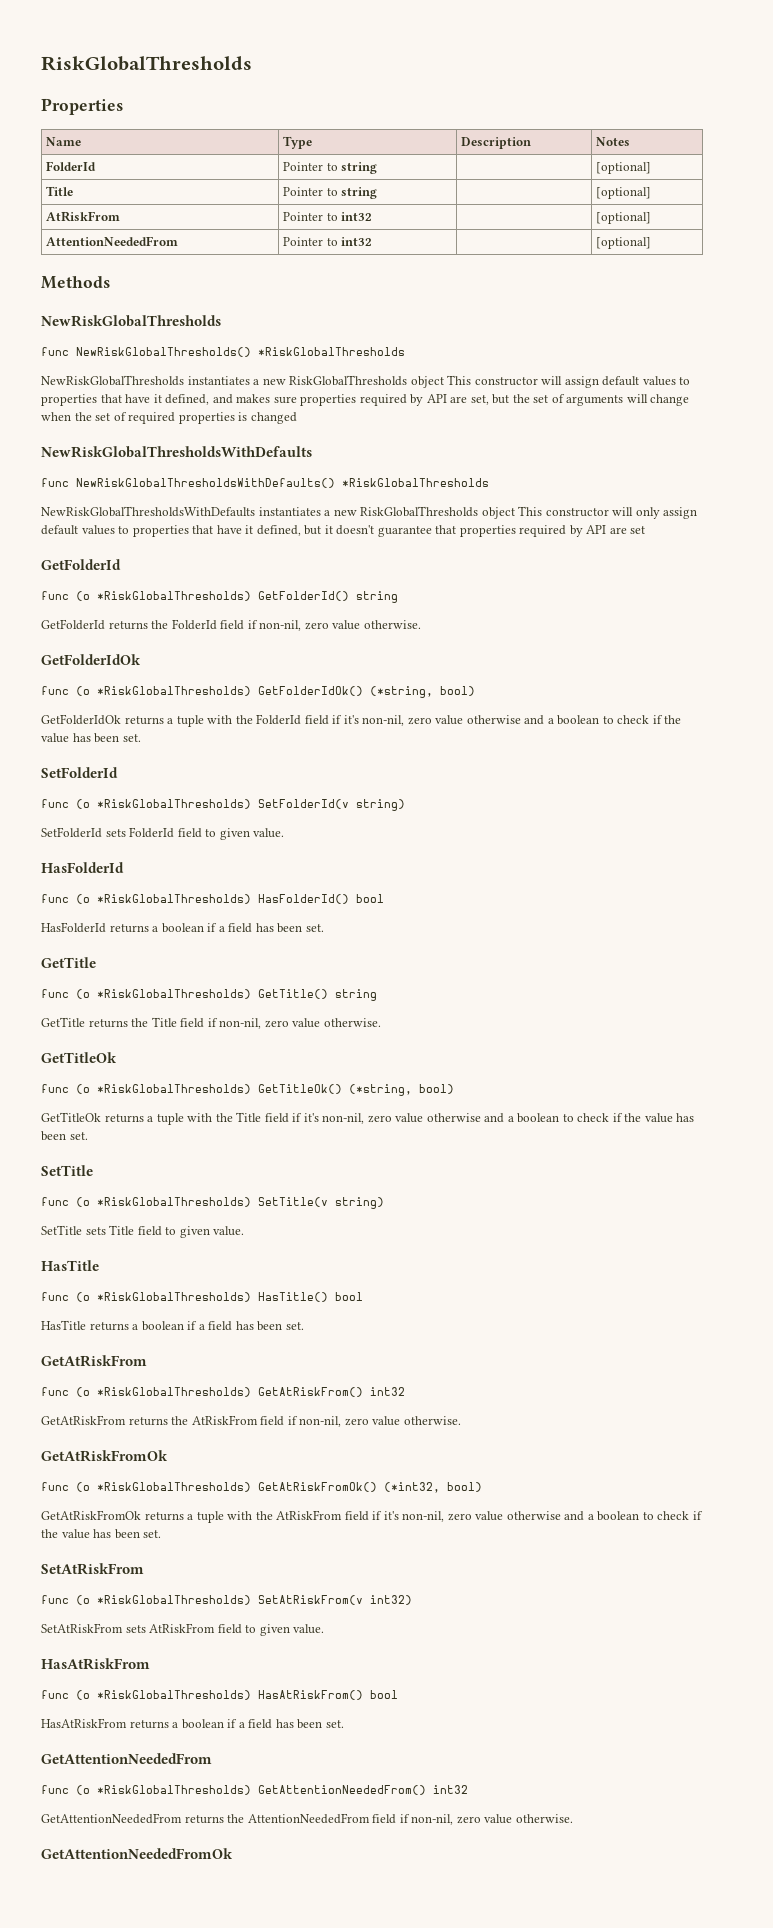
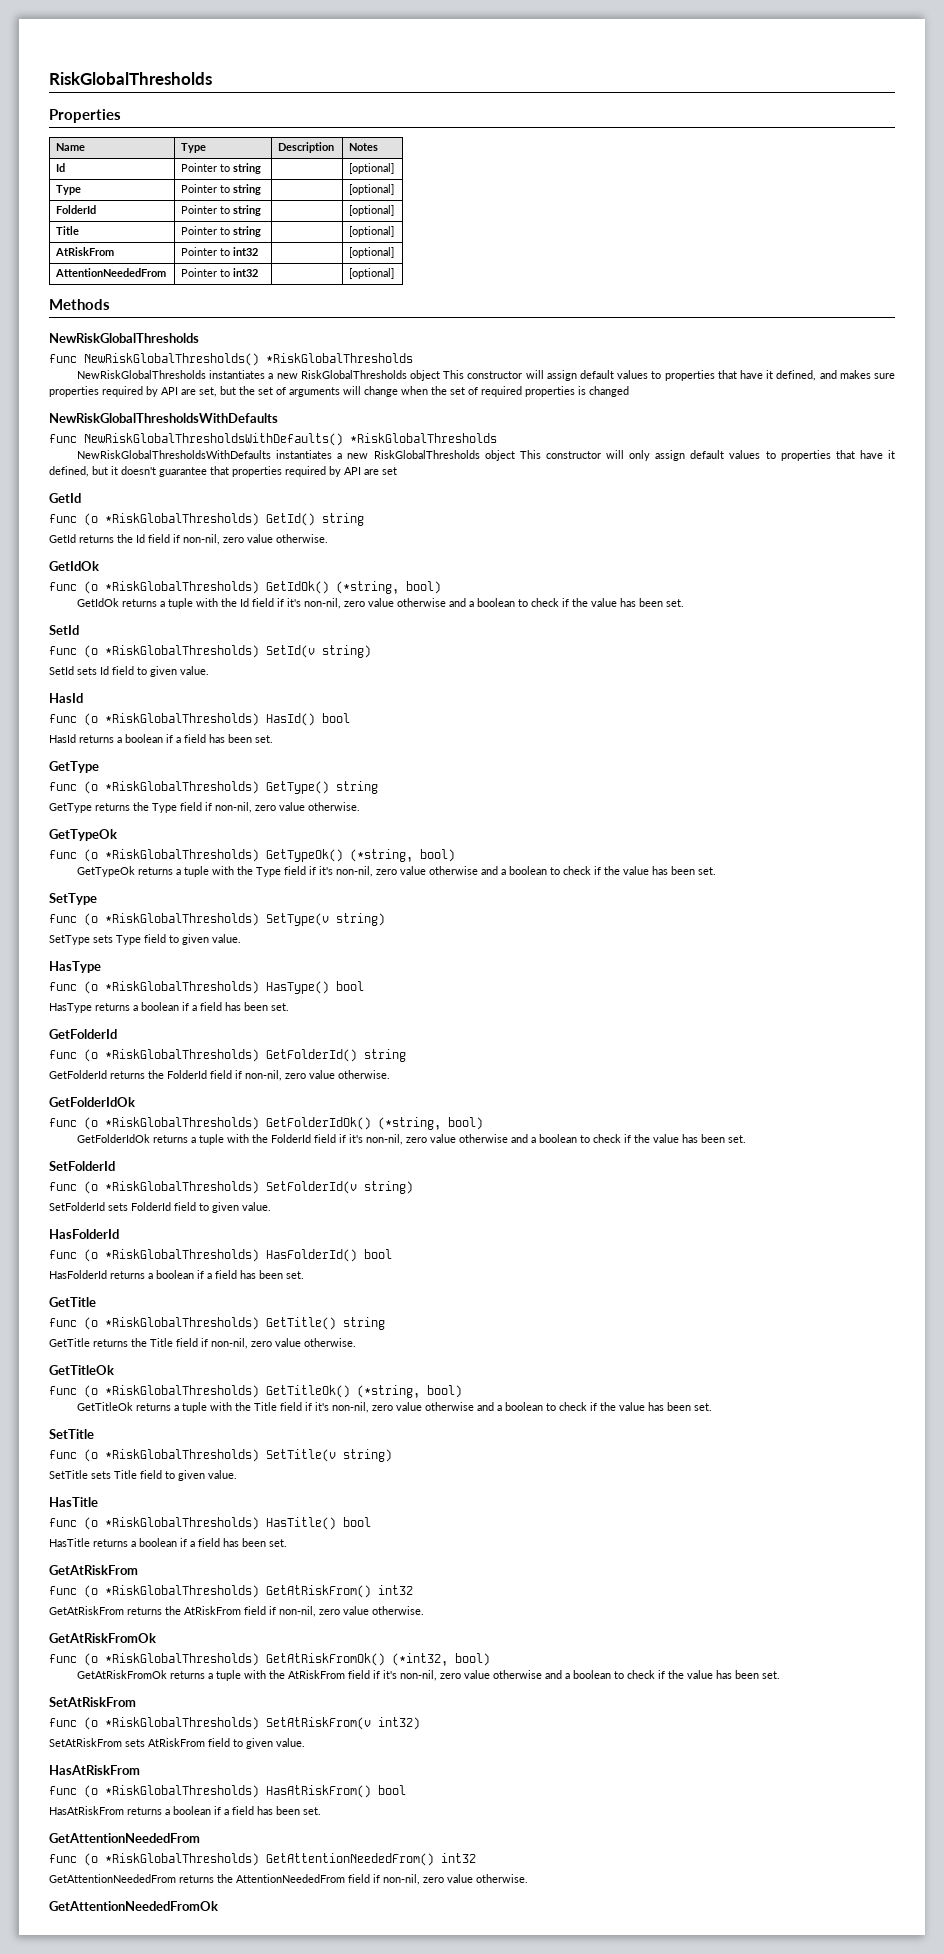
(631, 141) none -> [56,163,66,172] [181,163,262,174] [349,163,395,174] [56,185,82,195] [181,184,262,195] [349,184,395,195] // Id | Pointer to string | | [optional] // Type | Pointer to string | | [optional]
(646, 530) none -> [49,493,81,503] [49,513,364,526] [49,534,328,545] [49,561,99,571] [49,581,441,594] [77,598,685,609] [49,625,79,635] [49,645,371,658] [49,666,209,677] [49,693,83,703] [49,713,350,726] [49,734,273,743] [49,761,99,773] [49,781,378,794] [49,802,360,813] [49,829,117,841] [49,849,455,862] [77,866,717,877] [49,893,97,905] [49,913,385,926] [49,934,241,945] [49,961,101,973] [49,981,364,994] [49,1002,289,1013] // GetId // func (o *RiskGlobalThresholds) GetId() string // GetId returns the Id field if non-nil, zero value otherwise. // GetIdOk // func (o *RiskGlobalThresholds) GetIdOk() (*string, bool) // GetIdOk returns a tuple with the Id field if it's non-nil, zero value otherwise and a boolean to check if the value has been set. // SetId // func (o *RiskGlobalThresholds) SetId(v string) // SetId sets Id field to given value. // HasId // func (o *RiskGlobalThresholds) HasId() bool // HasId returns a boolean if a field has been set. // GetType // func (o *RiskGlobalThresholds) GetType() string // GetType returns the Type field if non-nil, zero value otherwise. // GetTypeOk // func (o *RiskGlobalThresholds) GetTypeOk() (*string, bool) // GetTypeOk returns a tuple with the Type field if it's non-nil, zero value otherwise and a boolean to check if the value has been set. // SetType // func (o *RiskGlobalThresholds) SetType(v string) // SetType sets Type field to given value. // HasType // func (o *RiskGlobalThresholds) HasType() bool // HasType returns a boolean if a field has been set.

